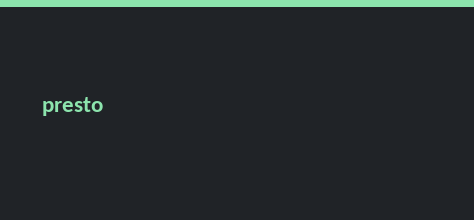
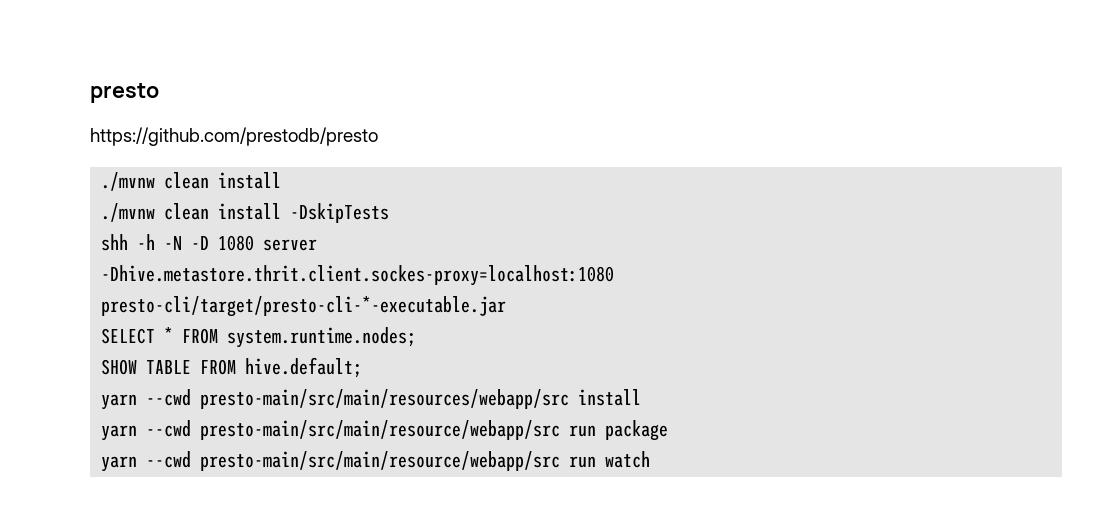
(103, 106) none -> [90,127,378,146] [101,172,282,191] [101,203,390,223] [101,234,318,251] [101,265,615,286] [101,296,507,317] [101,327,417,348] [101,357,363,378] [101,389,642,410] [101,420,669,441] [101,451,651,472] // https://github.com/prestodb/presto // ./mvnw clean install // ./mvnw clean install -DskipTests // shh -h -N -D 1080 server // -Dhive.metastore.thrit.client.sockes-proxy=localhost:1080 // presto-cli/target/presto-cli-*-executable.jar // SELECT * FROM system.runtime.nodes; // SHOW TABLE FROM hive.default; // yarn --cwd presto-main/src/main/resources/webapp/src install // yarn --cwd presto-main/src/main/resource/webapp/src run package // yarn --cwd presto-main/src/main/resource/webapp/src run watch

